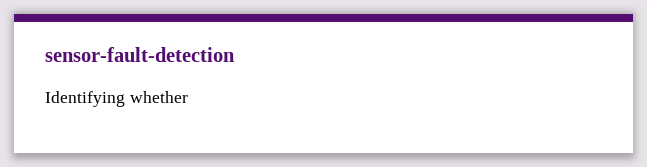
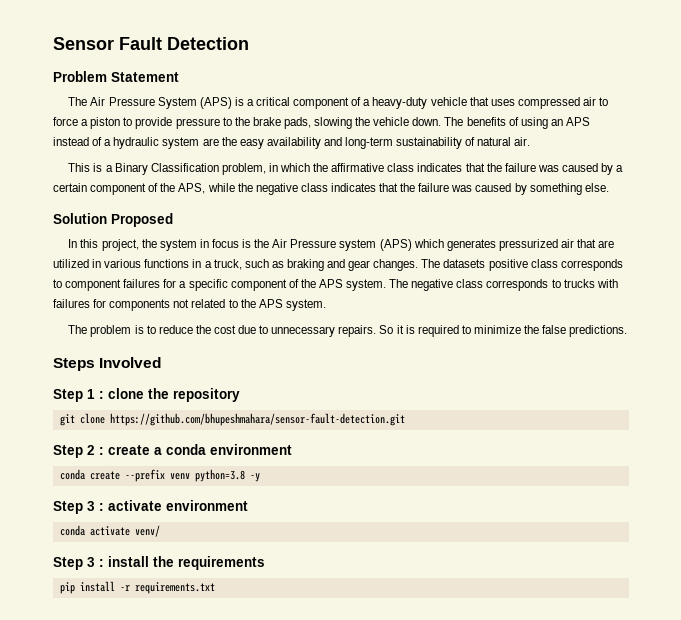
[45,47,235,62] [45,91,188,107] sensor-fault-detection // Identifying whether -> [53,37,249,50] [53,71,179,82] [68,97,609,109] [53,117,590,129] [53,137,531,149] [68,163,624,175] [53,183,609,195] [53,213,173,227] [68,239,615,251] [53,259,623,271] [53,279,618,291] [53,299,326,311] [68,325,628,337] [53,357,162,371] [53,388,240,402] [59,413,405,426] [53,444,292,458] [59,469,260,482] [53,500,248,514] [59,525,160,537] [53,556,265,570] [59,581,215,594] Sensor Fault Detection // Problem Statement // The Air Pressure System (APS) is a critical component of a heavy-duty vehicle that uses compressed air to force a piston to provide pressure to the brake pads, slowing the vehicle down. The benefits of using an APS instead of a hydraulic system are the easy availability and long-term sustainability of natural air. // This is a Binary Classification problem, in which the affirmative class indicates that the failure was caused by a certain component of the APS, while the negative class indicates that the failure was caused by something else. // Solution Proposed // In this project, the system in focus is the Air Pressure system (APS) which generates pressurized air that are utilized in various functions in a truck, such as braking and gear changes. The datasets positive class corresponds to component failures for a specific component of the APS system. The negative class corresponds to trucks with failures for components not related to the APS system. // The problem is to reduce the cost due to unnecessary repairs. So it is required to minimize the false predictions. // Steps Involved // Step 1 : clone the repository // git clone https://github.com/bhupeshmahara/sensor-fault-detection.git // Step 2 : create a conda environment // conda create --prefix venv python=3.8 -y // Step 3 : activate environment // conda activate venv/ // Step 3 : install the requirements // pip install -r requirements.txt

